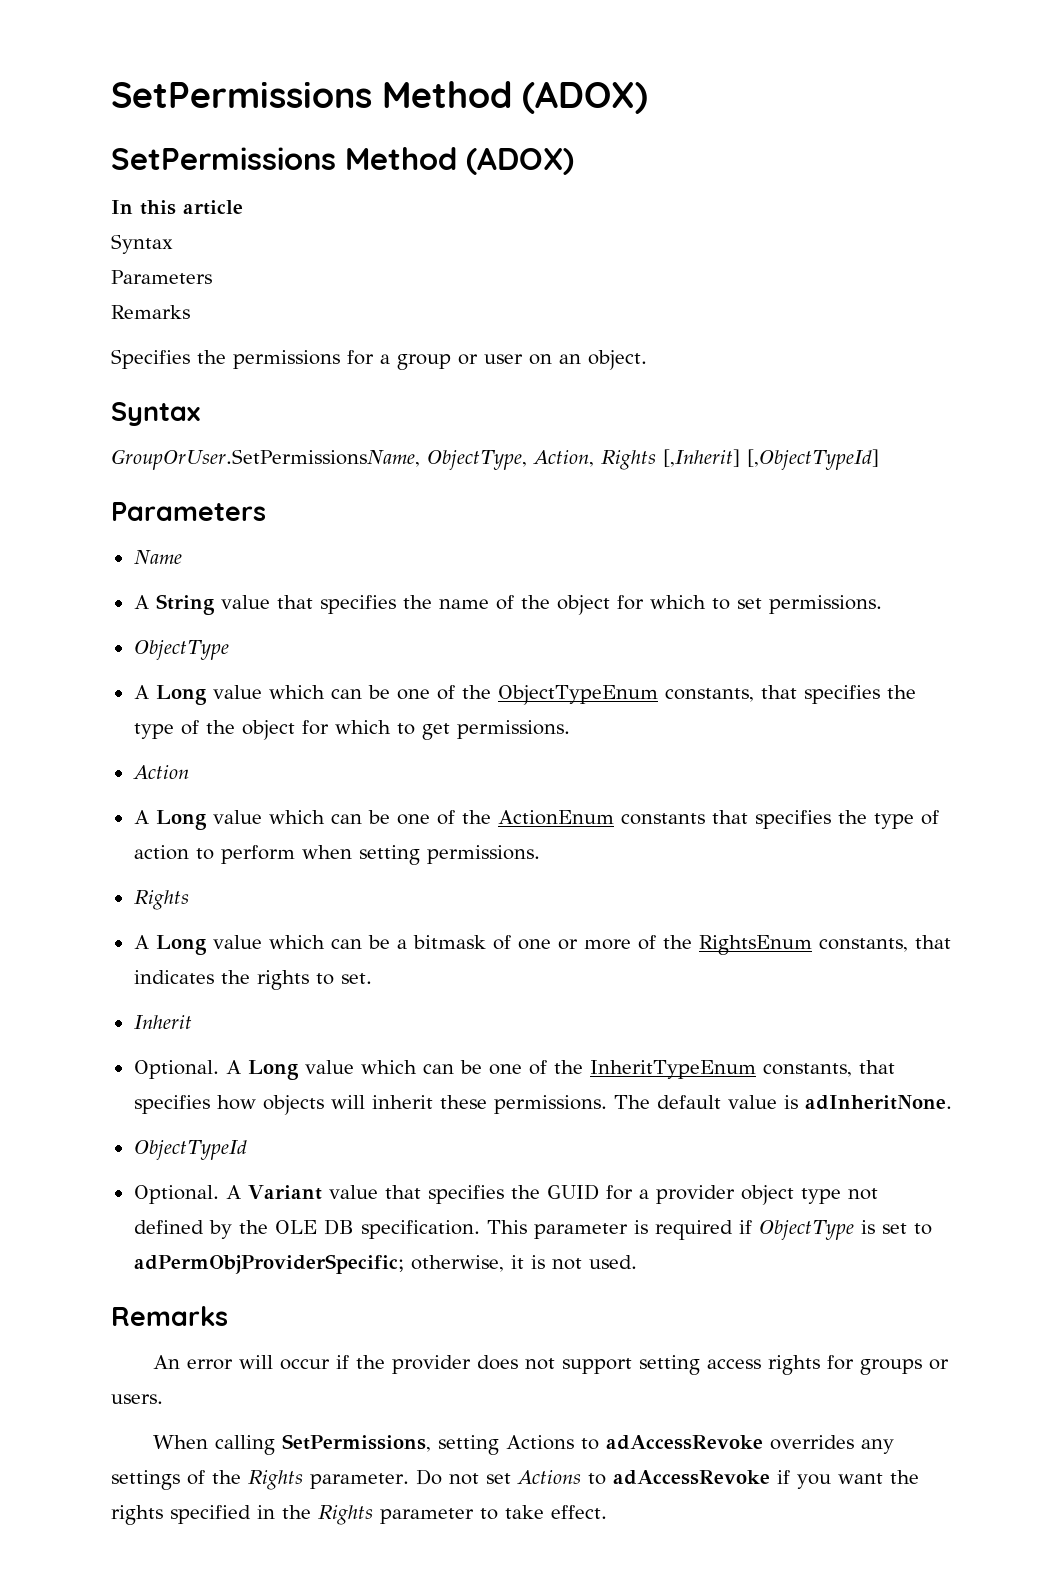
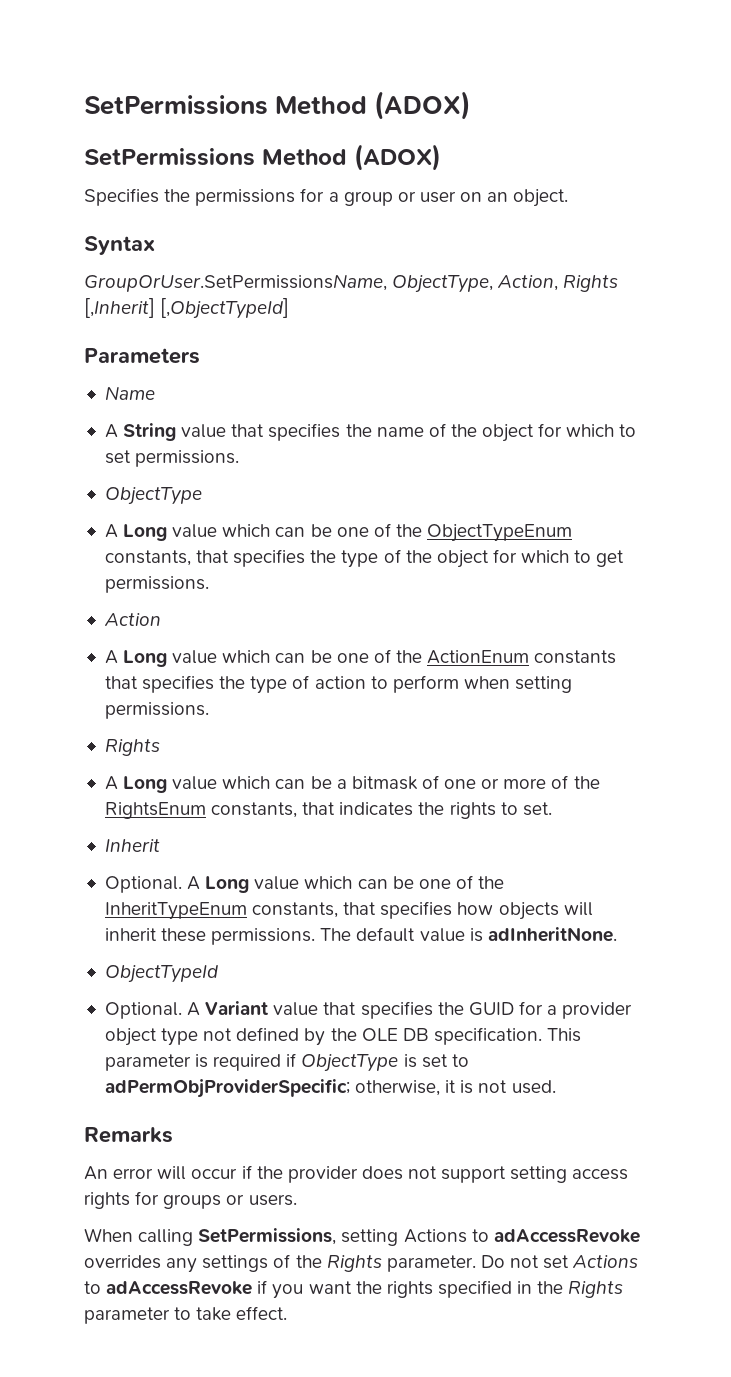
[111,200,243,215] [111,234,173,254] [111,270,212,284] [111,305,190,319] // In this article // Syntax // Parameters // Remarks -> (441, 157) none

